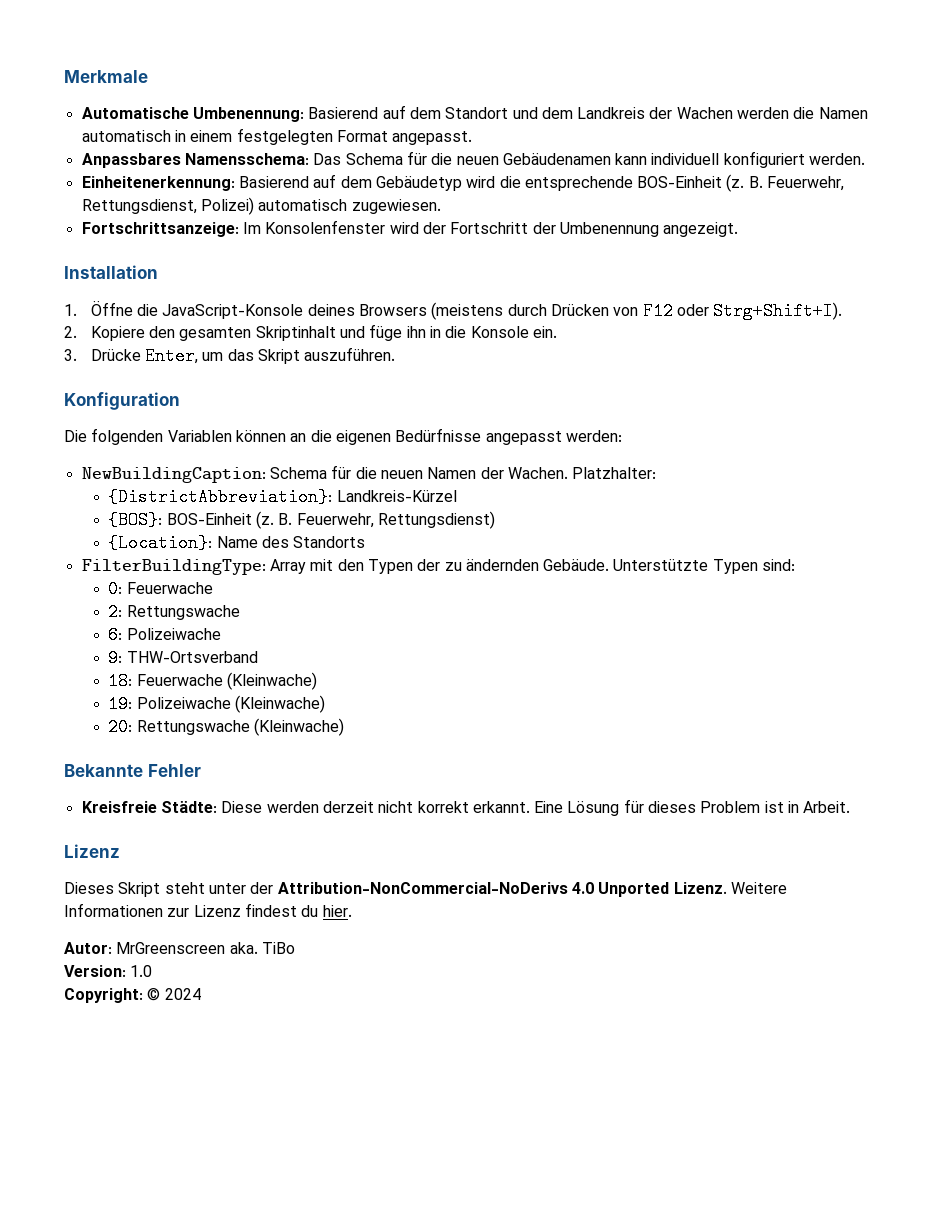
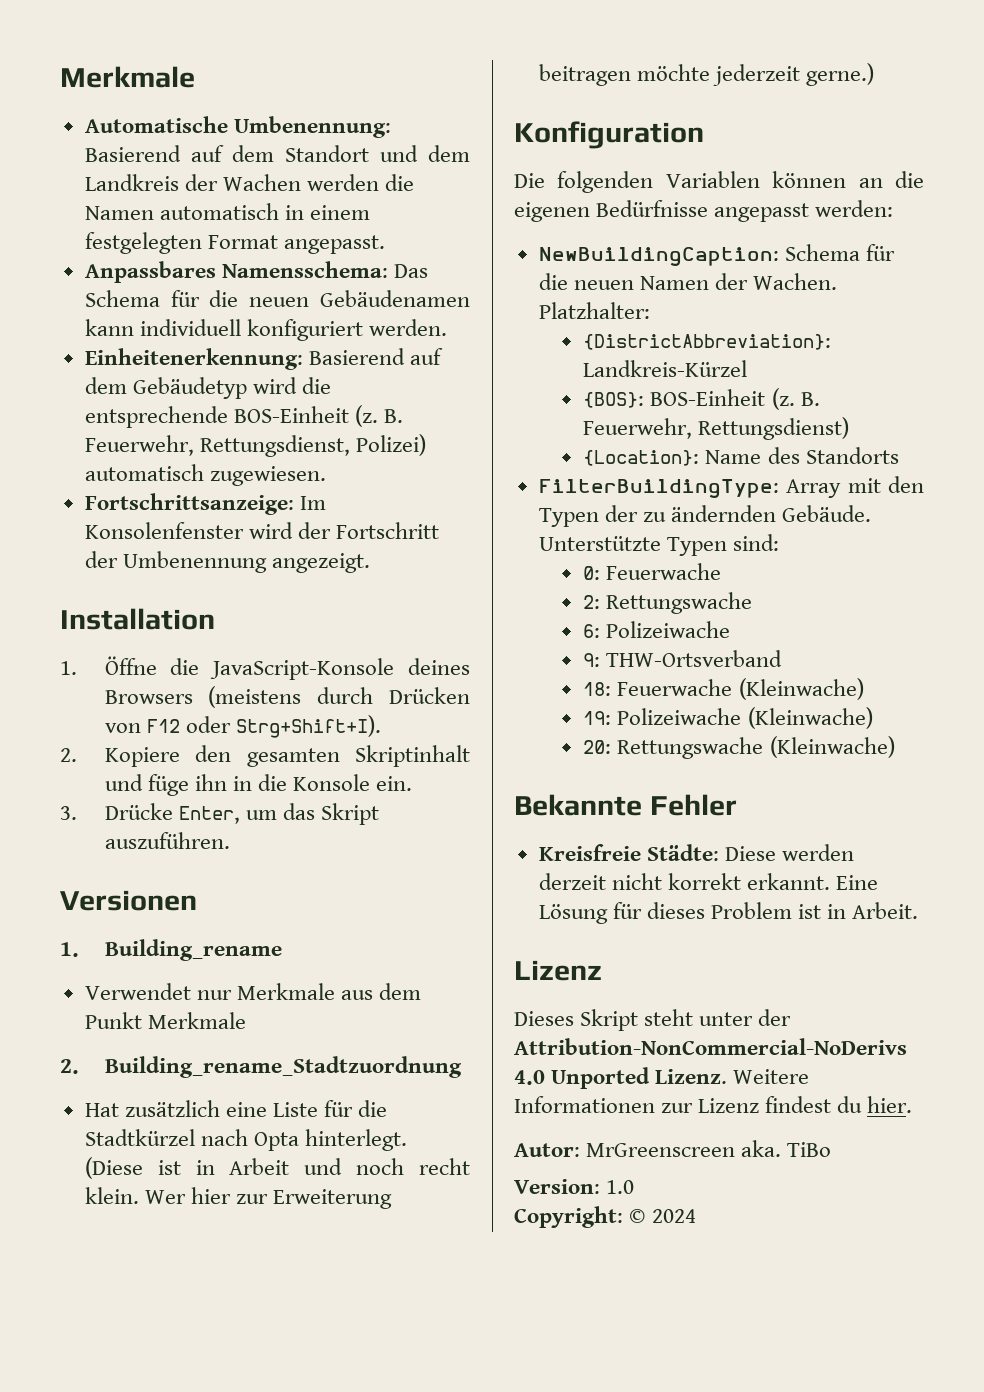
(396, 354) none -> [60,890,197,911] [60,939,282,961] [84,983,422,1000] [84,1012,246,1029] [60,1056,462,1078] [84,1100,388,1117] [84,1129,407,1151] [84,1157,470,1179] [84,1187,393,1209] [538,63,874,86] // Versionen // 1. Building_rename // Verwendet nur Merkmale aus dem Punkt Merkmale // 2. Building_rename_Stadtzuordnung // Hat zusätzlich eine Liste für die Stadtkürzel nach Opta hinterlegt. (Diese ist in Arbeit und noch recht klein. Wer hier zur Erweiterung beitragen möchte jederzeit gerne.)

